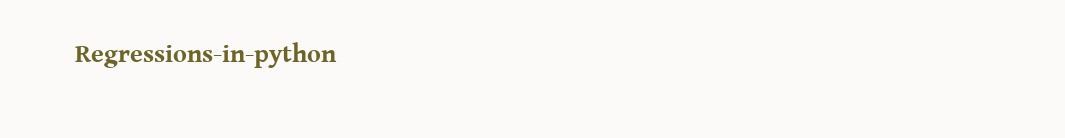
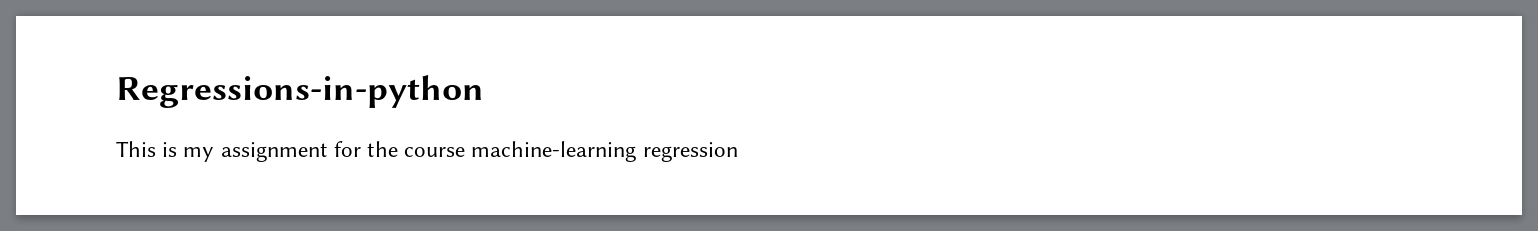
(337, 55) none -> [116,141,738,162] // This is my assignment for the course machine-learning regression

